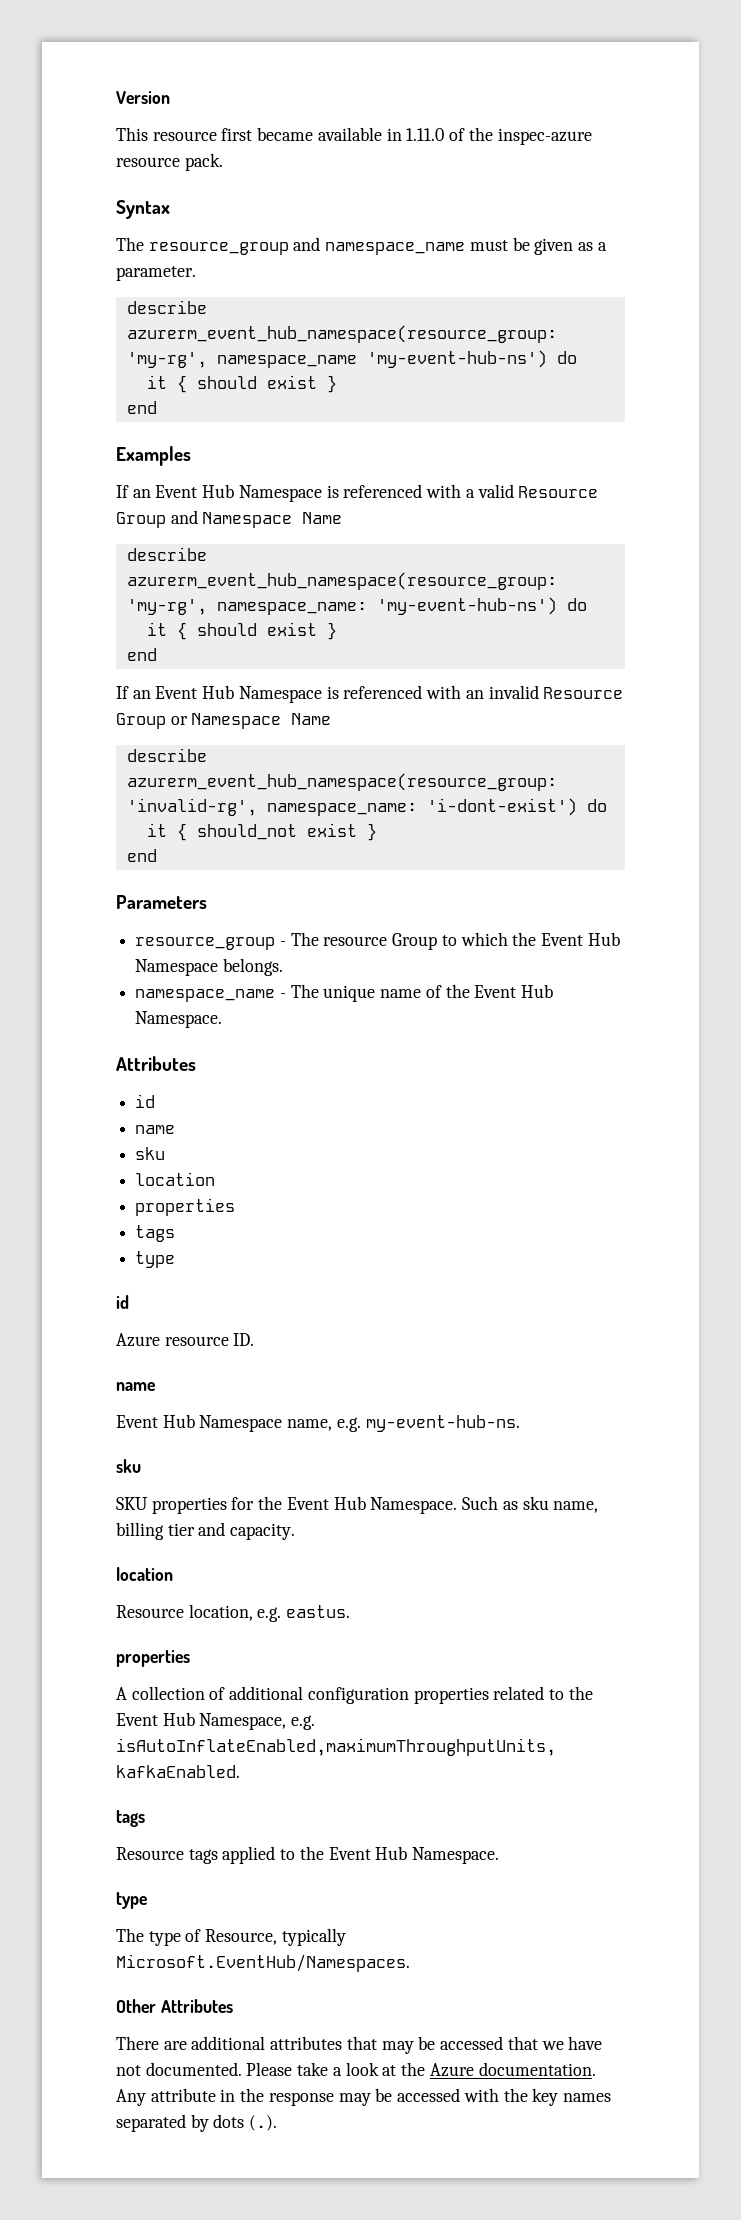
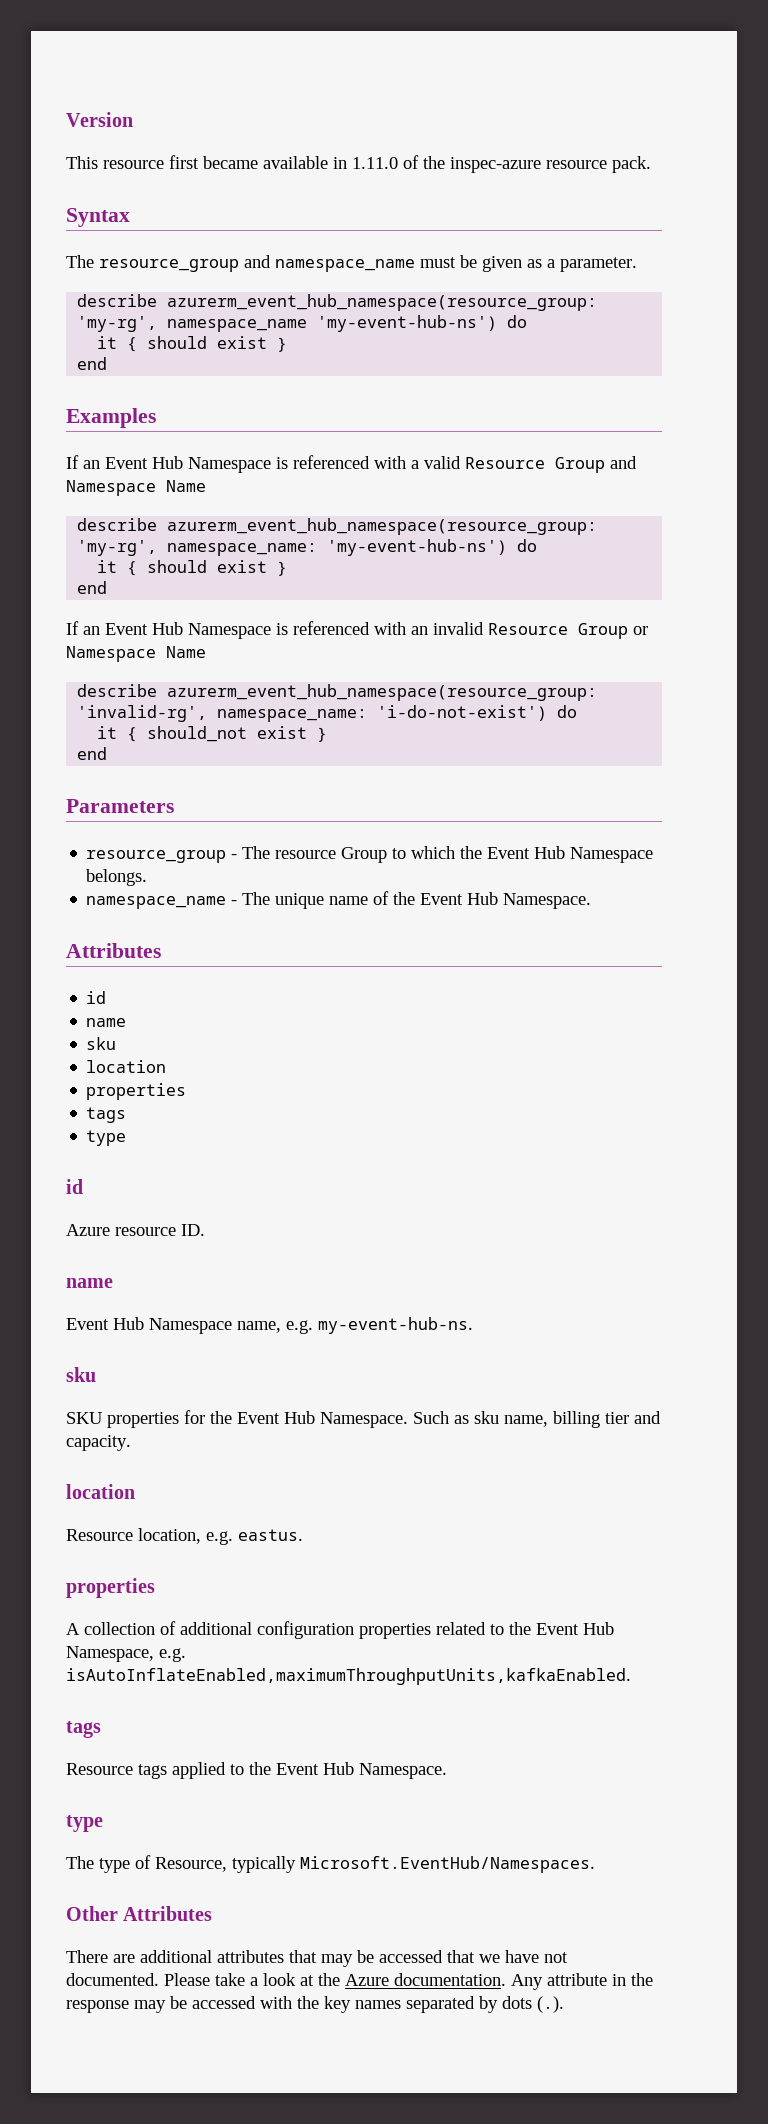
[426,798,577,816] 'i-dont-exist') -> [377,705,548,721] 'i-do-not-exist')

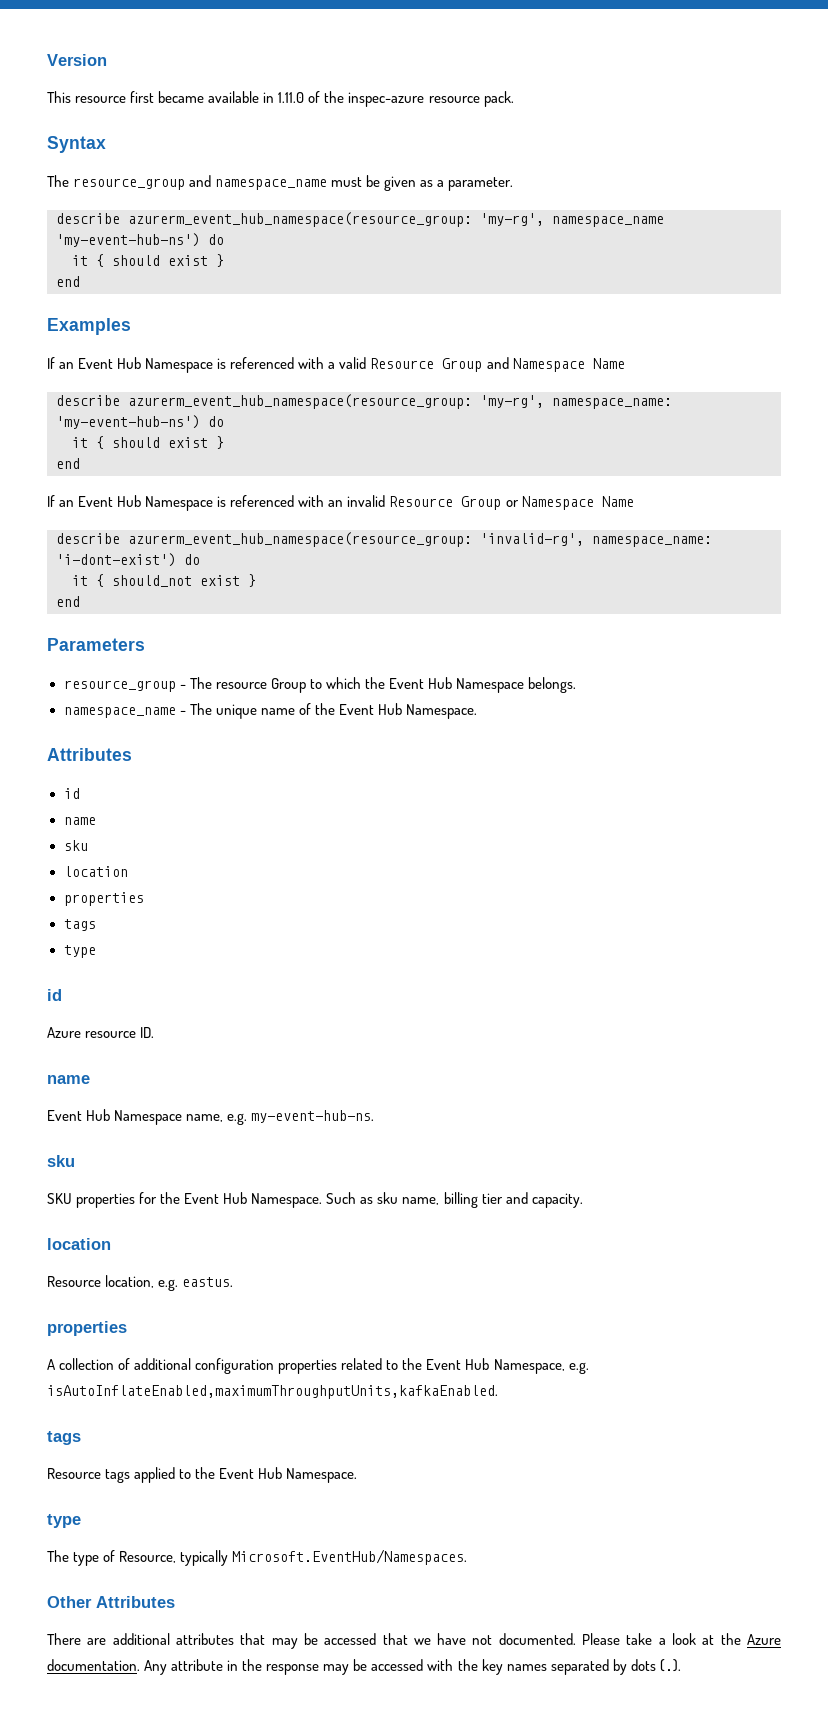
[377,705,548,721] 'i-do-not-exist') -> [56,553,176,567] 'i-dont-exist')

